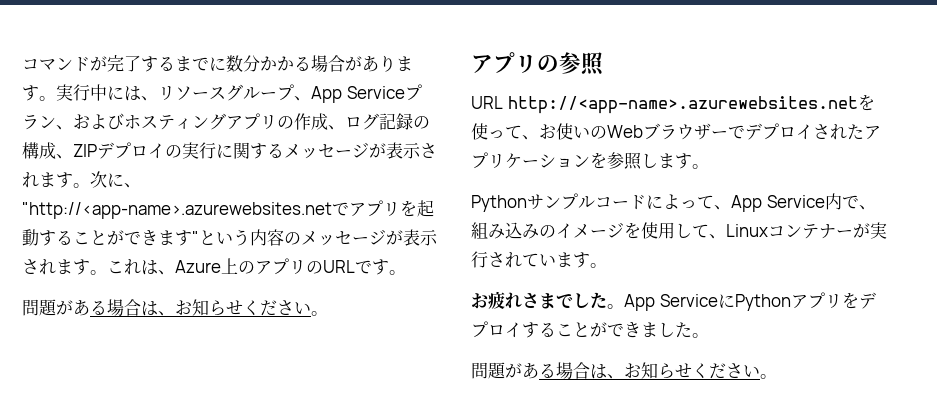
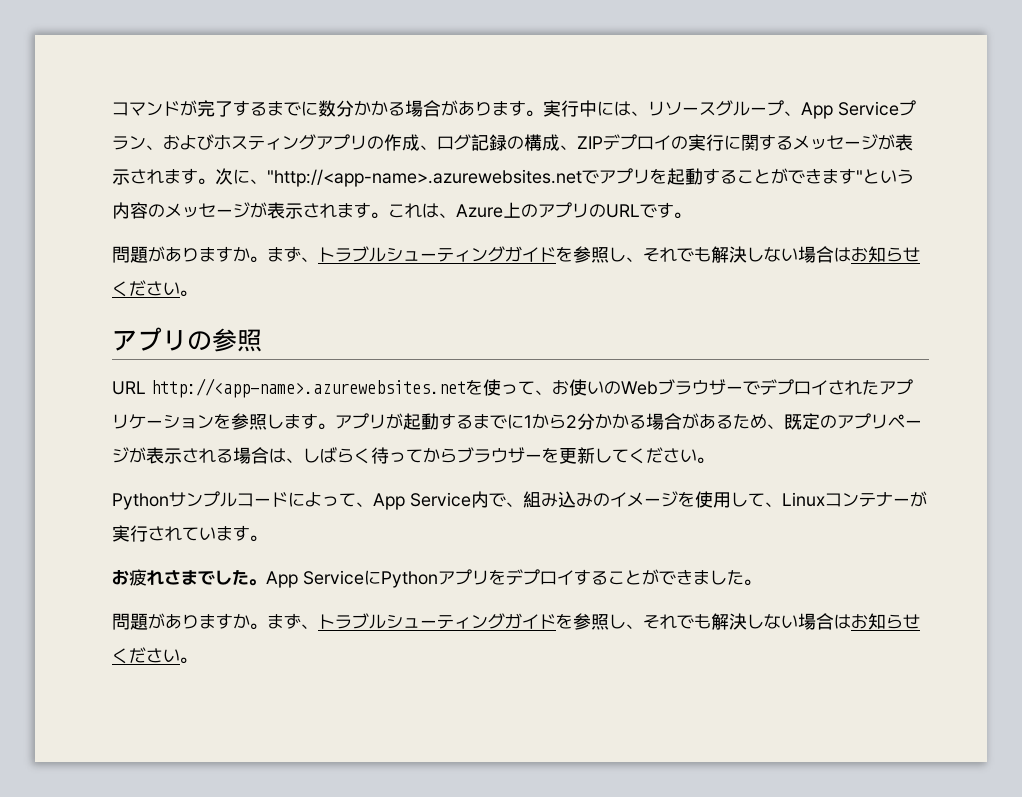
[90,299,175,316] る場合は、 -> [182,246,851,263] りますか。まず、トラブルシューティングガイドを参照し、それでも解決しない場合は
(709, 166) none -> [335,413,922,430] [112,447,714,464] アプリが起動するまでに1から2分かかる場合があるため、既定のアプリページが表示される場合は、しばらく待ってからブラウザーを更新してください。
[539,362,624,379] る場合は、 -> [182,613,851,630] りますか。まず、トラブルシューティングガイドを参照し、それでも解決しない場合は

